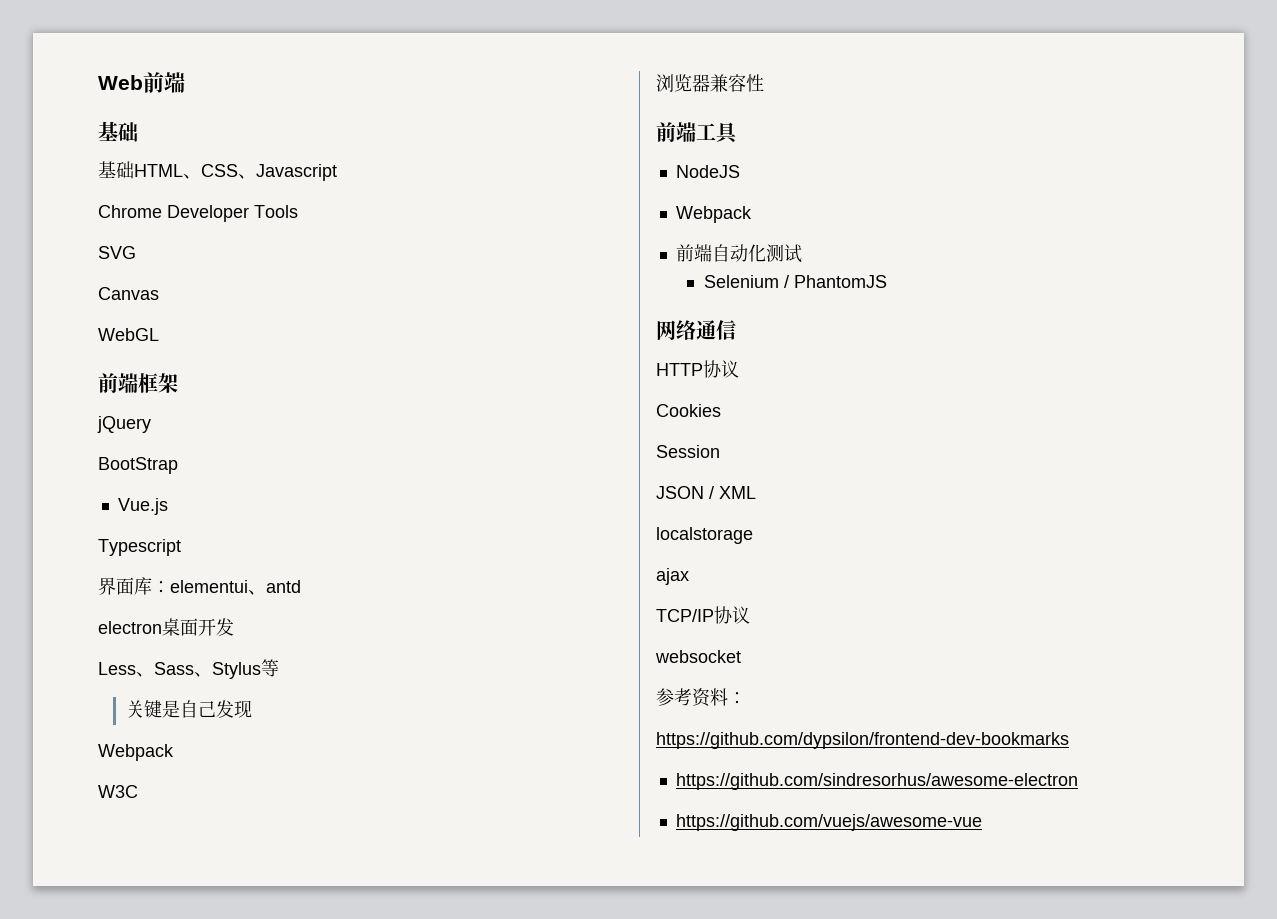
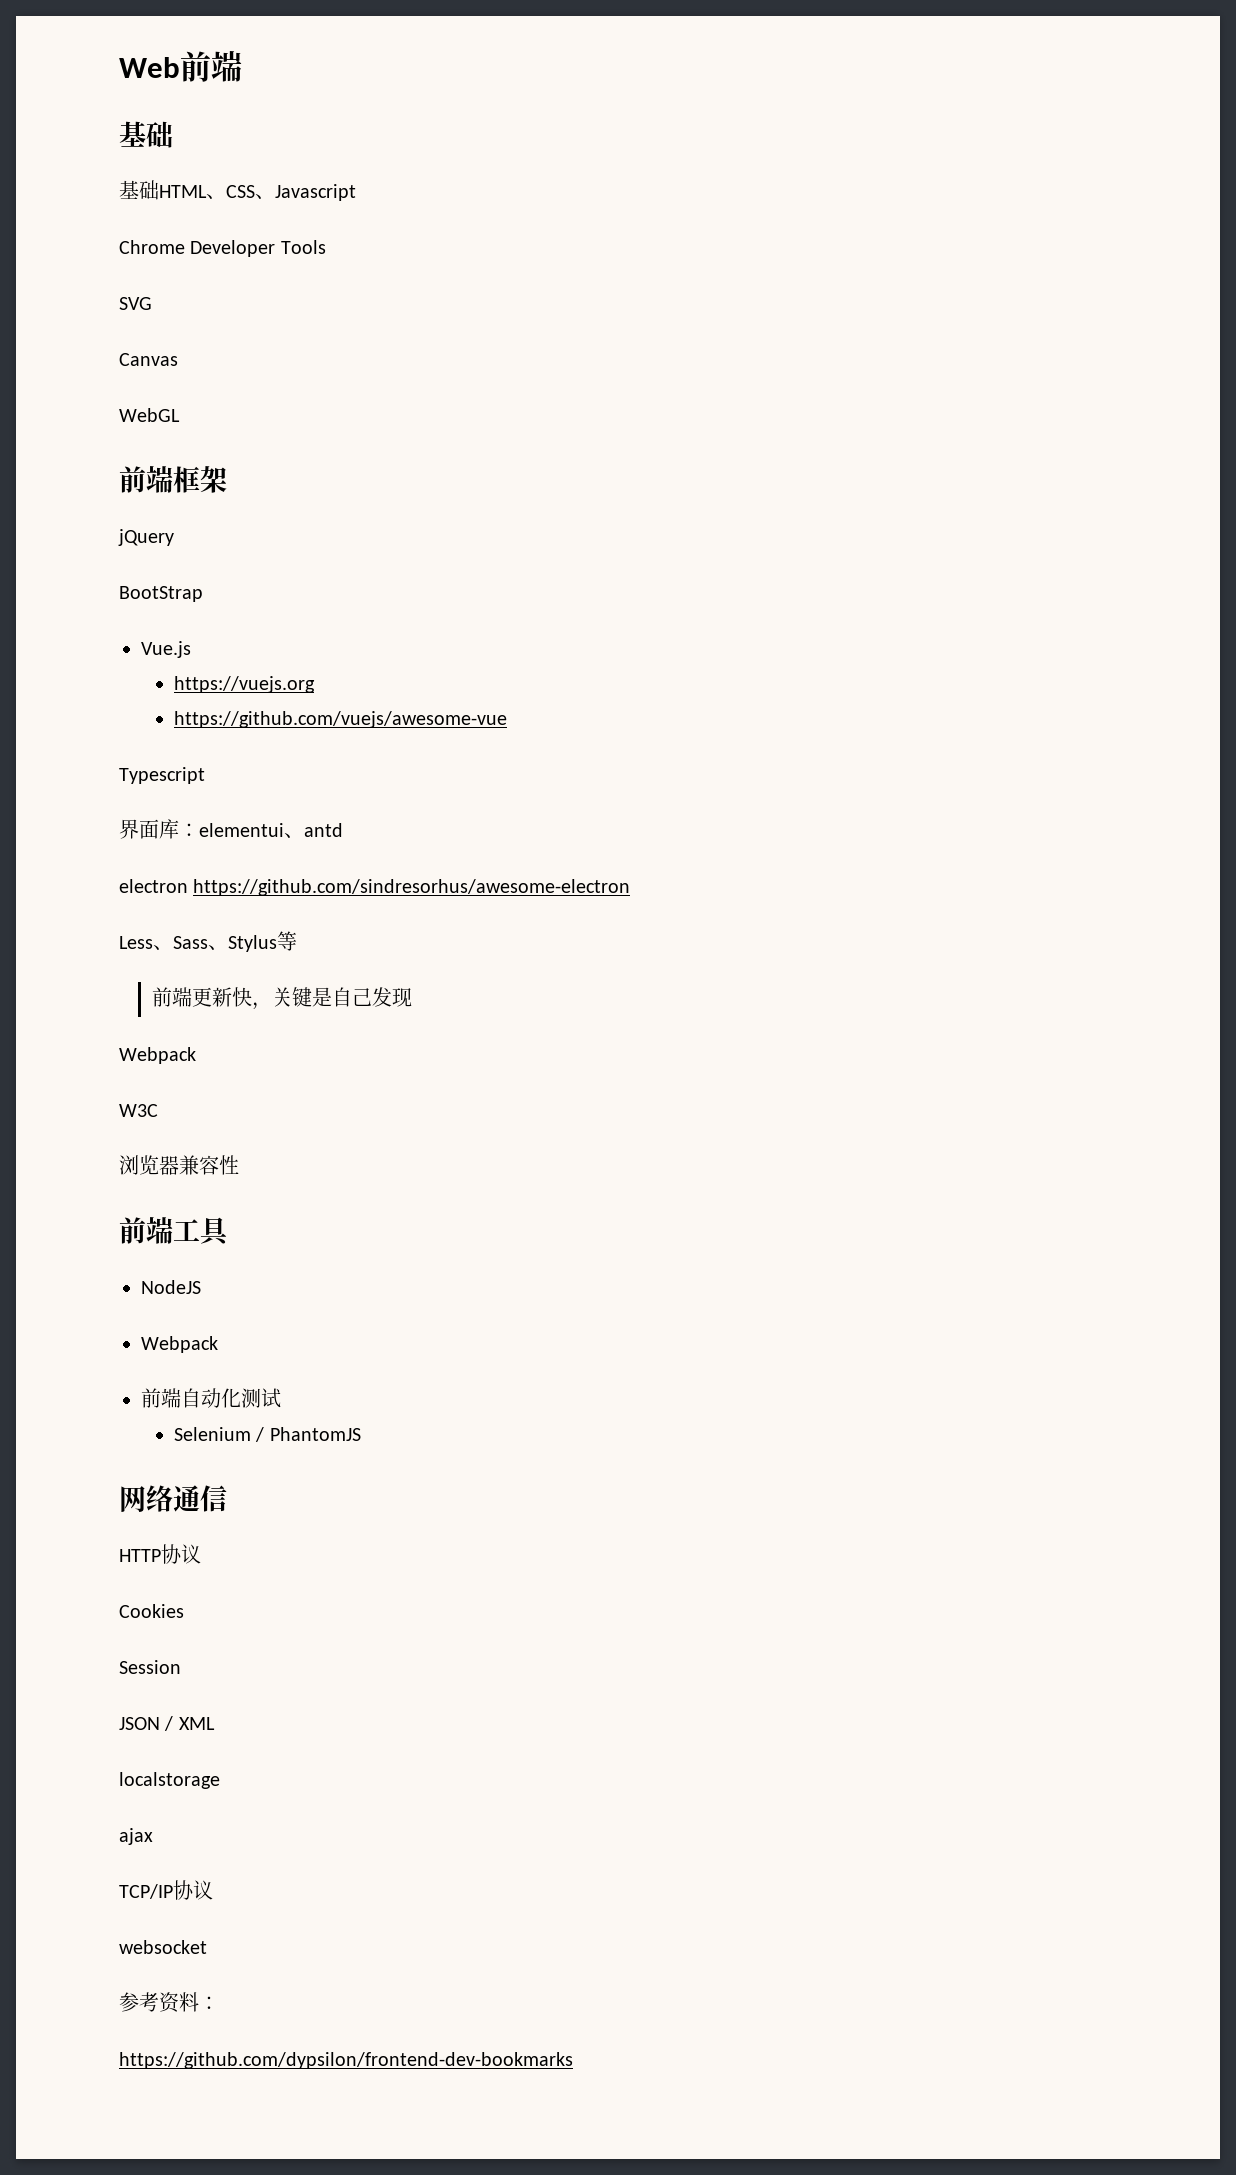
(168, 506) none -> [173,676,315,693] [173,711,507,728] // https://vuejs.org // https://github.com/vuejs/awesome-vue
[162,618,234,636] 桌面开发 -> [193,879,631,896] https://github.com/sindresorhus/awesome-electron
(279, 668) none -> [151,987,272,1010] 前端更新快，
[675,773,1078,790] [675,814,982,831] // https://github.com/sindresorhus/awesome-electron // https://github.com/vuejs/awesome-vue -> (573, 2060) none

